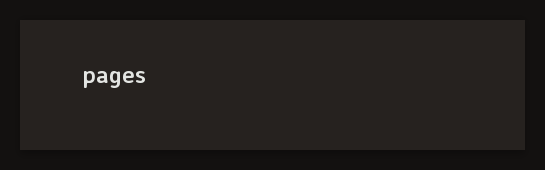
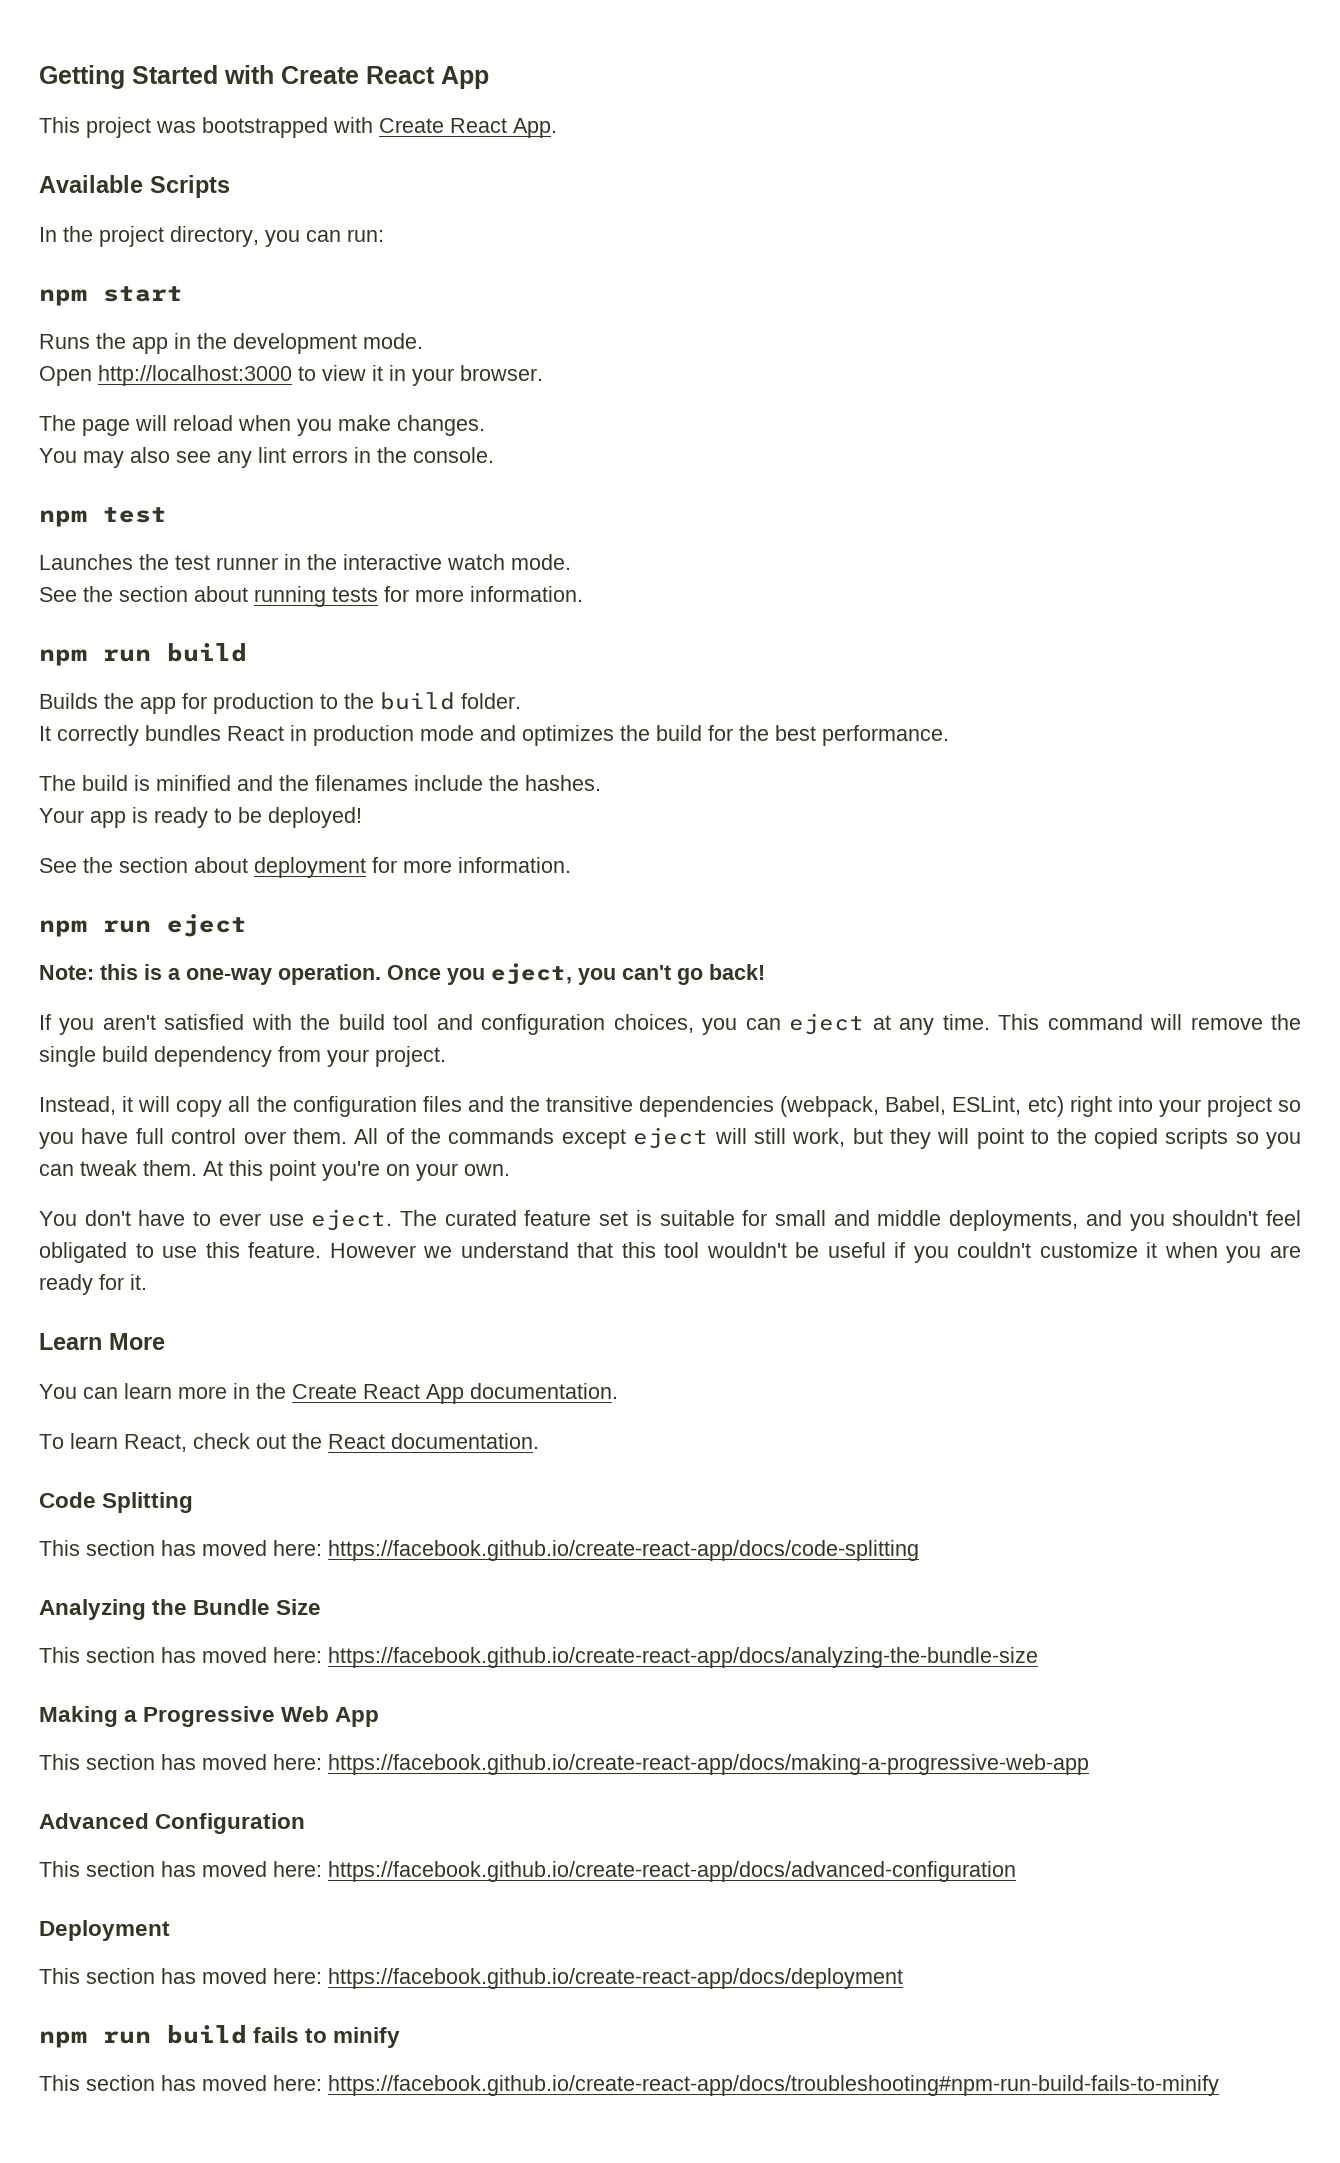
[83,71,146,88] pages -> [39,65,489,89] [39,117,557,138] [39,175,230,198] [39,226,384,247] [39,286,183,306] [39,333,423,354] [39,365,543,386] [39,415,485,436] [39,447,494,468] [39,507,167,527] [39,554,571,570] [39,586,583,607] [39,643,247,666] [39,692,521,714] [39,725,949,746] [39,775,601,791] [39,807,362,828] [39,857,571,878] [39,914,247,937] [39,963,765,985] [39,1013,1301,1035] [39,1046,446,1067] [39,1096,1301,1117] [39,1127,1301,1149] [39,1160,510,1181] [39,1209,1301,1231] [39,1242,1302,1263] [39,1274,147,1295] [39,1333,165,1350] [39,1383,618,1404] [39,1433,539,1452] [39,1492,194,1513] [39,1540,919,1561] [39,1599,322,1620] [39,1647,1038,1668] [39,1706,380,1727] [39,1754,1089,1775] [39,1813,306,1834] [39,1861,1016,1882] [39,1920,170,1941] [39,1968,903,1989] [39,2025,401,2048] [39,2075,1219,2096] Getting Started with Create React App // This project was bootstrapped with Create React App. // Available Scripts // In the project directory, you can run: // npm start // Runs the app in the development mode. // Open http://localhost:3000 to view it in your browser. // The page will reload when you make changes. // You may also see any lint errors in the console. // npm test // Launches the test runner in the interactive watch mode. // See the section about running tests for more information. // npm run build // Builds the app for production to the build folder. // It correctly bundles React in production mode and optimizes the build for the best performance. // The build is minified and the filenames include the hashes. // Your app is ready to be deployed! // See the section about deployment for more information. // npm run eject // Note: this is a one-way operation. Once you eject, you can't go back! // If you aren't satisfied with the build tool and configuration choices, you can eject at any time. This command will remove the single build dependency from your project. // Instead, it will copy all the configuration files and the transitive dependencies (webpack, Babel, ESLint, etc) right into your project so you have full control over them. All of the commands except eject will still work, but they will point to the copied scripts so you can tweak them. At this point you're on your own. // You don't have to ever use eject. The curated feature set is suitable for small and middle deployments, and you shouldn't feel obligated to use this feature. However we understand that this tool wouldn't be useful if you couldn't customize it when you are ready for it. // Learn More // You can learn more in the Create React App documentation. // To learn React, check out the React documentation. // Code Splitting // This section has moved here: https://facebook.github.io/create-react-app/docs/code-splitting // Analyzing the Bundle Size // This section has moved here: https://facebook.github.io/create-react-app/docs/analyzing-the-bundle-size // Making a Progressive Web App // This section has moved here: https://facebook.github.io/create-react-app/docs/making-a-progressive-web-app // Advanced Configuration // This section has moved here: https://facebook.github.io/create-react-app/docs/advanced-configuration // Deployment // This section has moved here: https://facebook.github.io/create-react-app/docs/deployment // npm run build fails to minify // This section has moved here: https://facebook.github.io/create-react-app/docs/troubleshooting#npm-run-build-fails-to-minify

